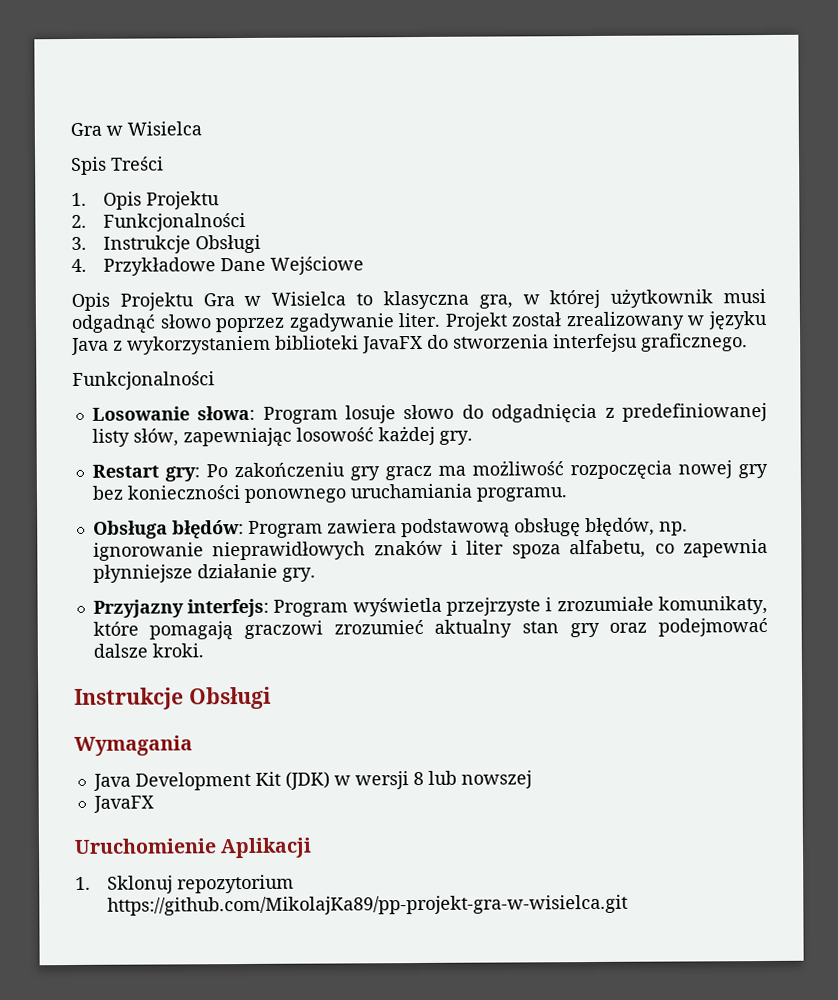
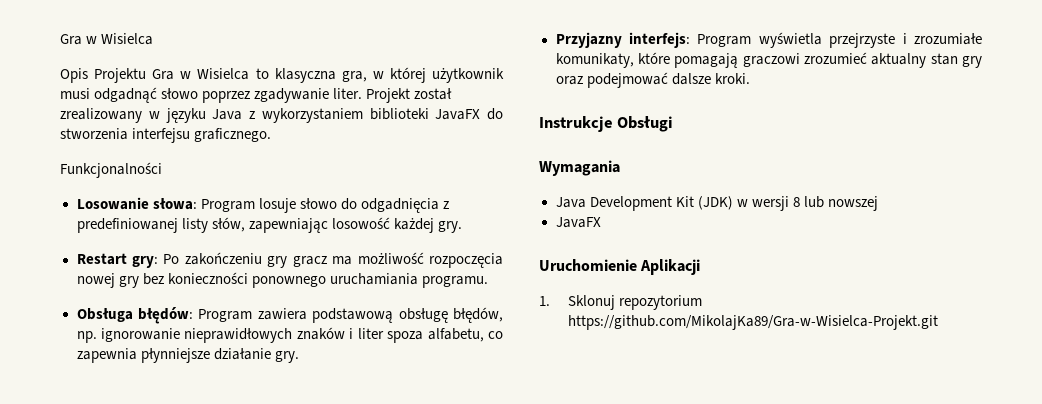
[70,121,202,136] [71,156,164,175] [71,191,221,210] [71,212,247,232] [71,234,262,254] [71,256,365,276] Gra w Wisielca // Spis Treści // 1. Opis Projektu // 2. Funkcjonalności // 3. Instrukcje Obsługi // 4. Przykładowe Dane Wejściowe -> [60,33,154,45] Gra w Wisielca
[107,894,629,916] https://github.com/MikolajKa89/pp-projekt-gra-w-wisielca.git -> [568,315,939,330] https://github.com/MikolajKa89/Gra-w-Wisielca-Projekt.git

